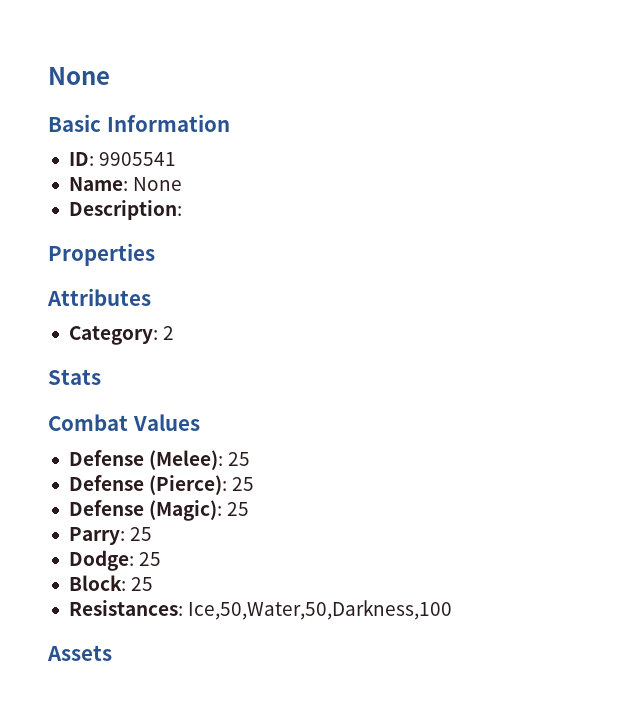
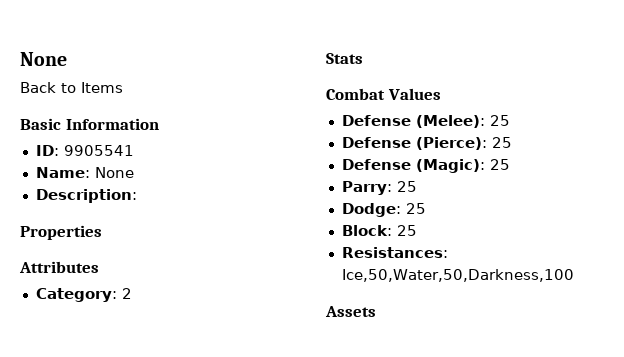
[48,67,110,85] None -> [20,52,67,66] [20,82,123,93] None // Back to Items

